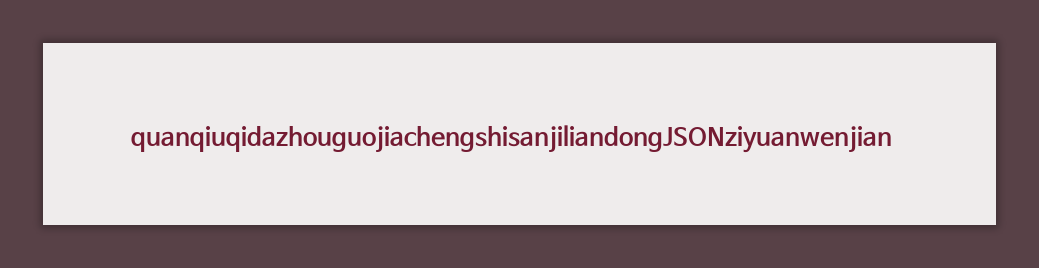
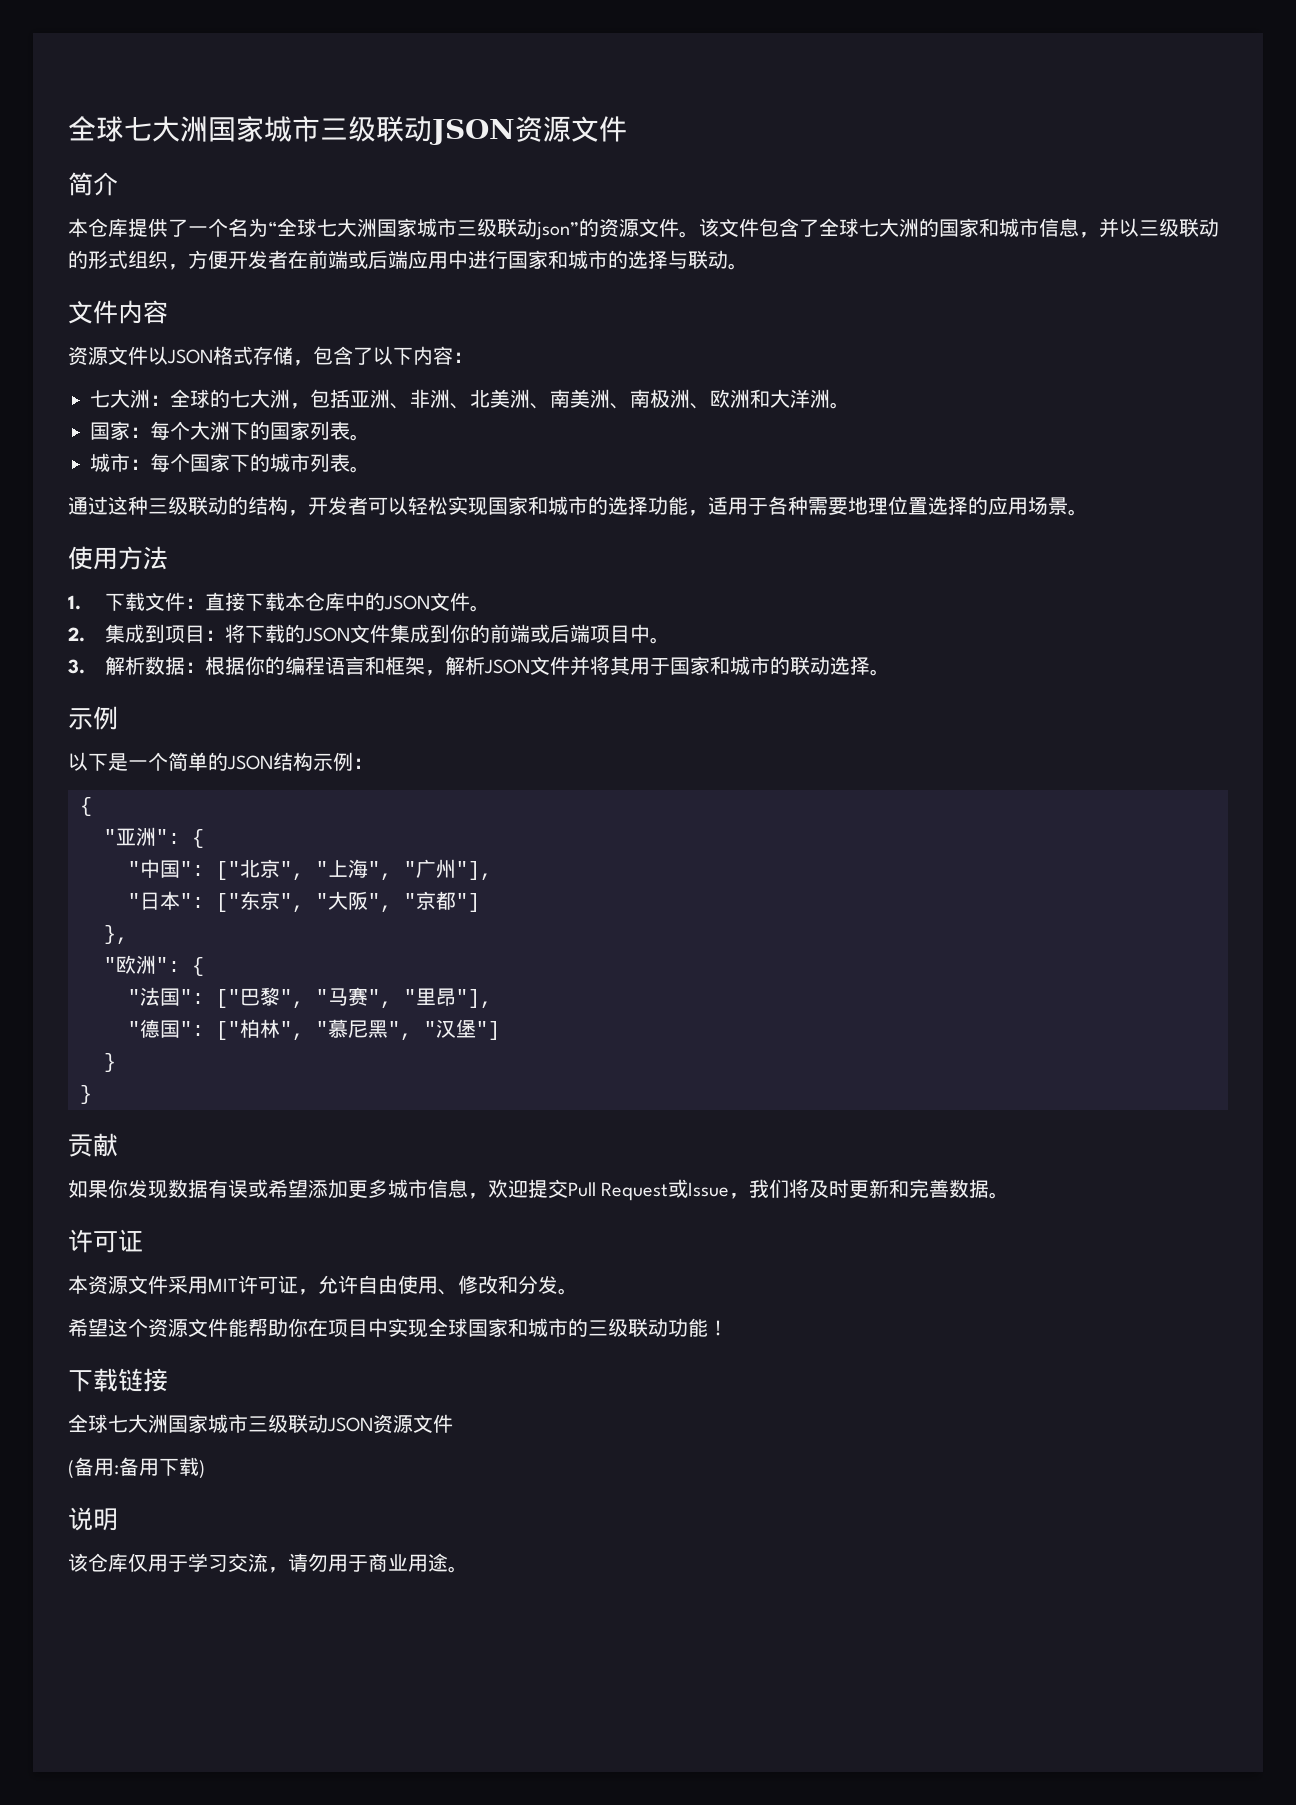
[131,125,892,153] quanqiuqidazhouguojiachengshisanjiliandongJSONziyuanwenjian -> [68,116,627,145] [68,172,118,196] [68,218,1219,240] [68,250,748,270] [68,300,168,324] [68,346,473,366] [90,389,850,409] [90,421,370,441] [90,453,370,473] [68,496,1088,516] [68,546,168,570] [68,592,490,612] [68,624,670,644] [68,656,890,676] [68,706,118,730] [68,752,373,771] [80,797,92,816] [104,827,204,848] [128,859,492,880] [128,891,480,912] [104,925,128,944] [104,955,204,976] [128,987,492,1008] [128,1019,500,1040] [104,1053,116,1072] [80,1085,92,1104] [68,1133,118,1157] [68,1179,1010,1201] [68,1229,143,1253] [68,1275,578,1295] [68,1318,728,1338] [68,1368,168,1392] [68,1414,453,1434] [68,1457,205,1479] [68,1507,118,1531] [68,1553,468,1573] 全球七大洲国家城市三级联动JSON资源文件 // 简介 // 本仓库提供了一个名为“全球七大洲国家城市三级联动json”的资源文件。该文件包含了全球七大洲的国家和城市信息，并以三级联动的形式组织，方便开发者在前端或后端应用中进行国家和城市的选择与联动。 // 文件内容 // 资源文件以JSON格式存储，包含了以下内容： // 七大洲：全球的七大洲，包括亚洲、非洲、北美洲、南美洲、南极洲、欧洲和大洋洲。 // 国家：每个大洲下的国家列表。 // 城市：每个国家下的城市列表。 // 通过这种三级联动的结构，开发者可以轻松实现国家和城市的选择功能，适用于各种需要地理位置选择的应用场景。 // 使用方法 // 1.下载文件：直接下载本仓库中的JSON文件。 // 2.集成到项目：将下载的JSON文件集成到你的前端或后端项目中。 // 3.解析数据：根据你的编程语言和框架，解析JSON文件并将其用于国家和城市的联动选择。 // 示例 // 以下是一个简单的JSON结构示例： // { // "亚洲": { // "中国": ["北京", "上海", "广州"], // "日本": ["东京", "大阪", "京都"] // }, // "欧洲": { // "法国": ["巴黎", "马赛", "里昂"], // "德国": ["柏林", "慕尼黑", "汉堡"] // } // } // 贡献 // 如果你发现数据有误或希望添加更多城市信息，欢迎提交Pull Request或Issue，我们将及时更新和完善数据。 // 许可证 // 本资源文件采用MIT许可证，允许自由使用、修改和分发。 // 希望这个资源文件能帮助你在项目中实现全球国家和城市的三级联动功能！ // 下载链接 // 全球七大洲国家城市三级联动JSON资源文件 // (备用:备用下载) // 说明 // 该仓库仅用于学习交流，请勿用于商业用途。

